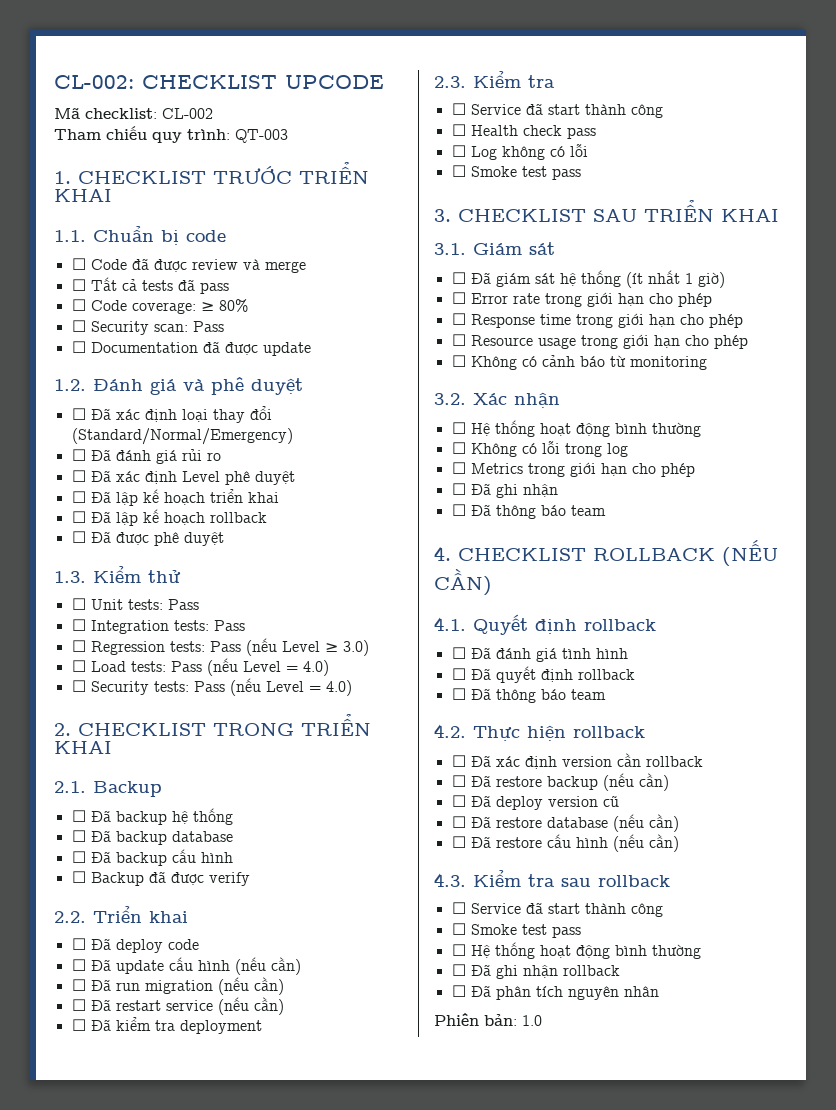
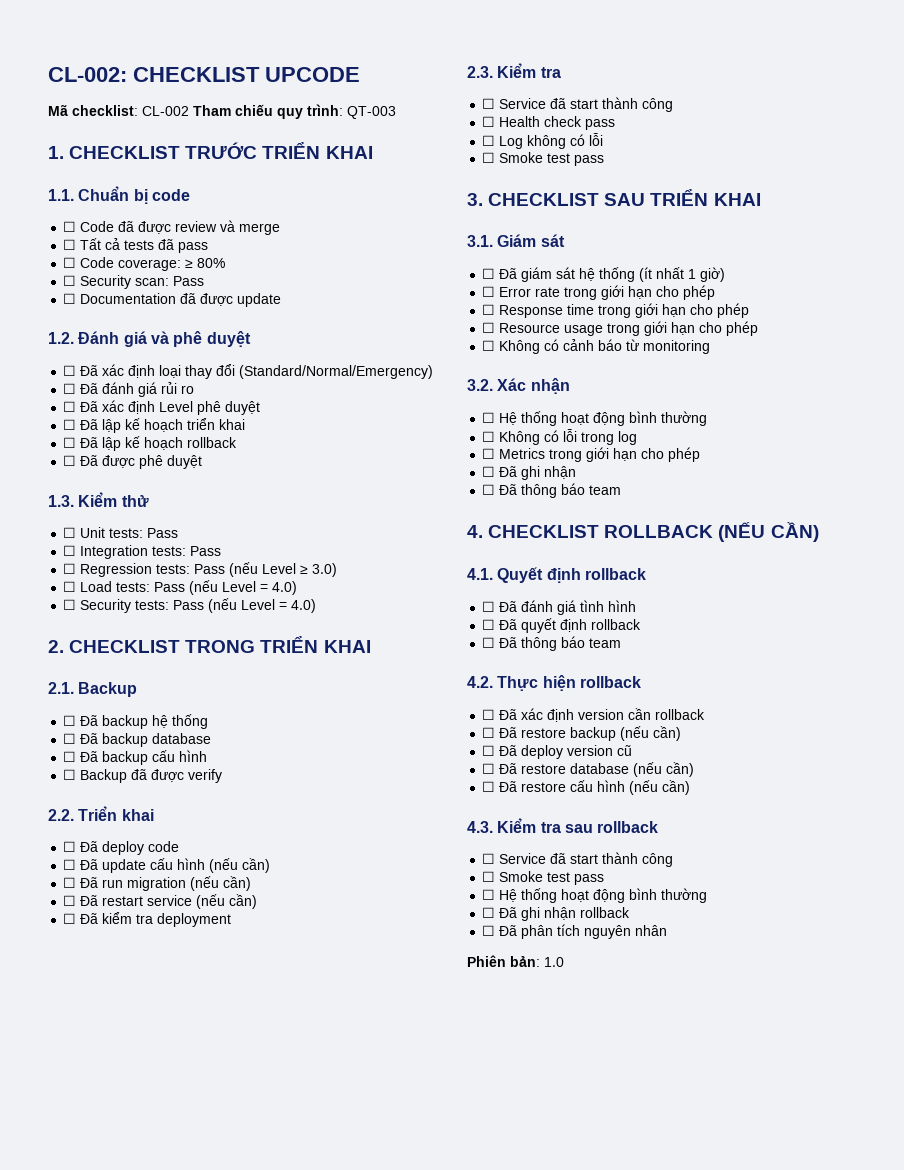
(213, 113) // -> (189, 111) none

